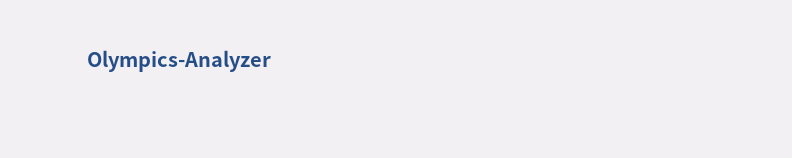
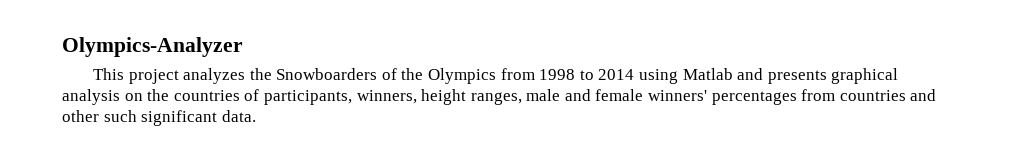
(271, 61) none -> [92,68,899,84] [62,89,937,105] [62,110,256,126] // This project analyzes the Snowboarders of the Olympics from 1998 to 2014 using Matlab and presents graphical analysis on the countries of participants, winners, height ranges, male and female winners' percentages from countries and other such significant data.

